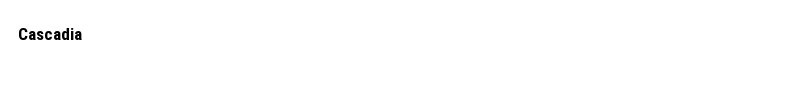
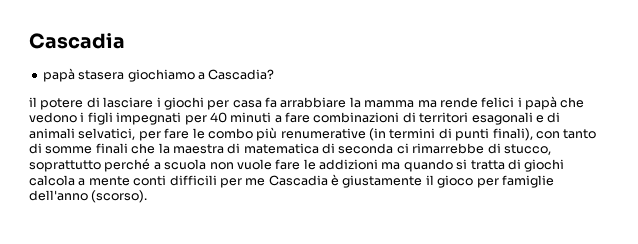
[18,28,82,40] Cascadia -> [29,33,125,49] [42,68,275,82] [29,96,585,110] [29,112,561,125] [29,127,597,141] [29,143,551,155] [29,158,565,172] [29,174,554,188] [29,190,148,203] Cascadia // papà stasera giochiamo a Cascadia? // il potere di lasciare i giochi per casa fa arrabbiare la mamma ma rende felici i papà che vedono i figli impegnati per 40 minuti a fare combinazioni di territori esagonali e di animali selvatici, per fare le combo più renumerative (in termini di punti finali), con tanto di somme finali che la maestra di matematica di seconda ci rimarrebbe di stucco, soprattutto perché a scuola non vuole fare le addizioni ma quando si tratta di giochi calcola a mente conti difficili per me Cascadia è giustamente il gioco per famiglie dell'anno (scorso).

